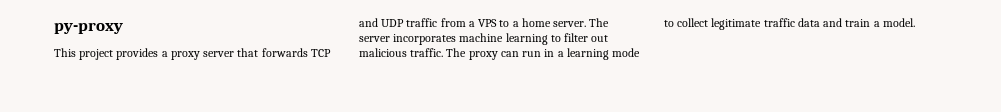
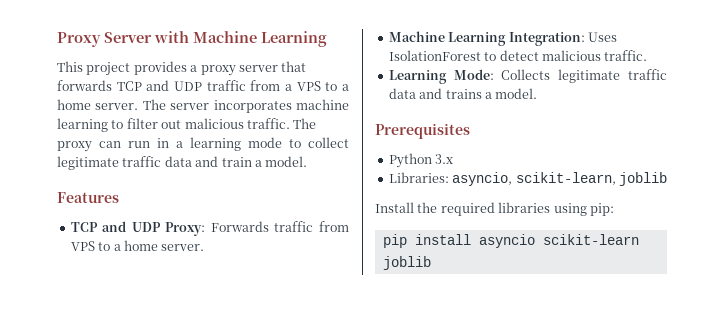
[54,22,123,34] py-proxy -> [57,31,327,47] Proxy Server with Machine Learning
(915, 22) none -> [57,192,119,203] [70,221,349,236] [70,240,205,251] [388,31,617,46] [388,50,648,61] [388,69,667,84] [388,88,538,99] [375,123,470,139] [388,153,454,168] [388,172,667,186] [375,202,614,216] [382,234,639,248] [382,256,431,270] // Features // TCP and UDP Proxy: Forwards traffic from VPS to a home server. // Machine Learning Integration: Uses IsolationForest to detect malicious traffic. // Learning Mode: Collects legitimate traffic data and trains a model. // Prerequisites // Python 3.x // Libraries: asyncio, scikit-learn, joblib // Install the required libraries using pip: // pip install asyncio scikit-learn joblib

